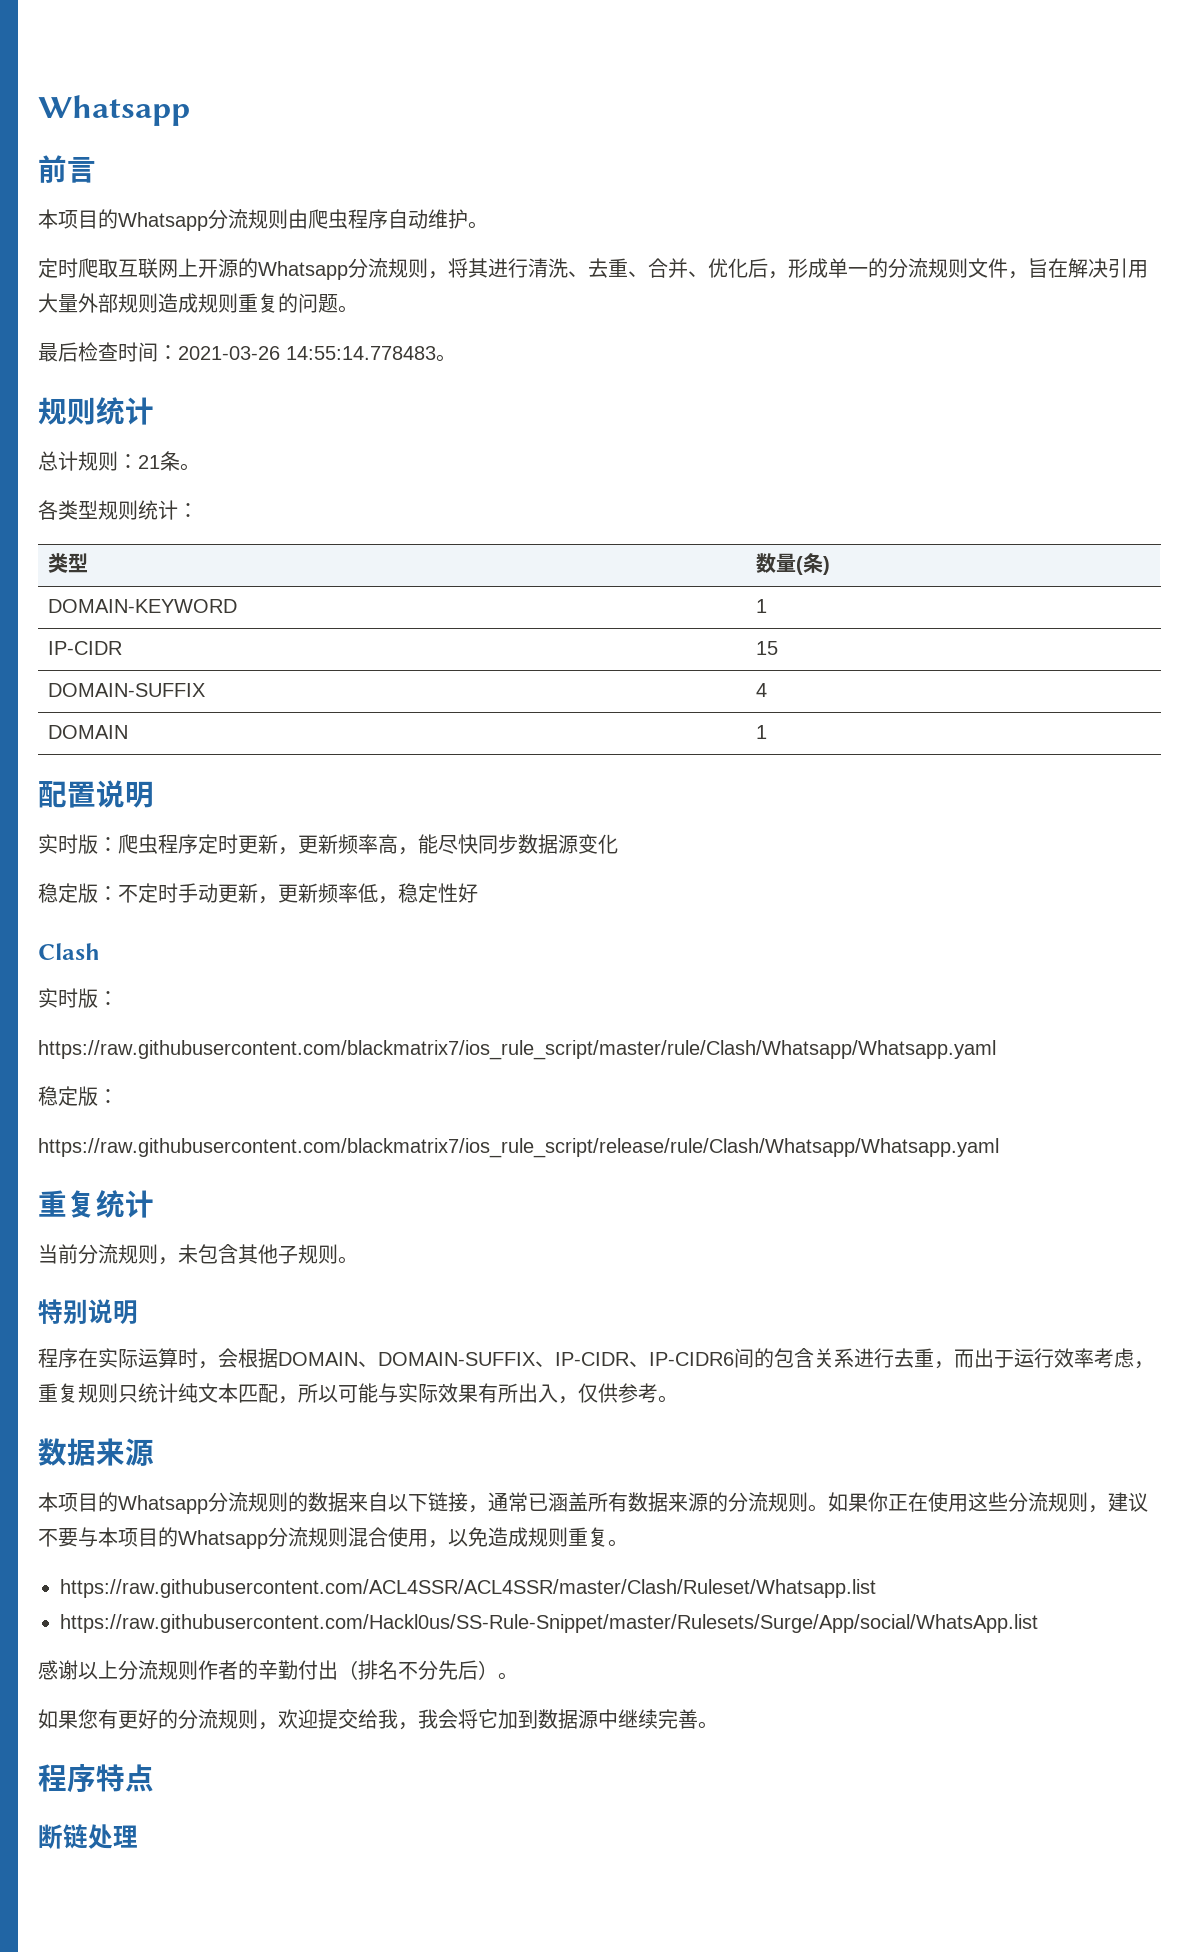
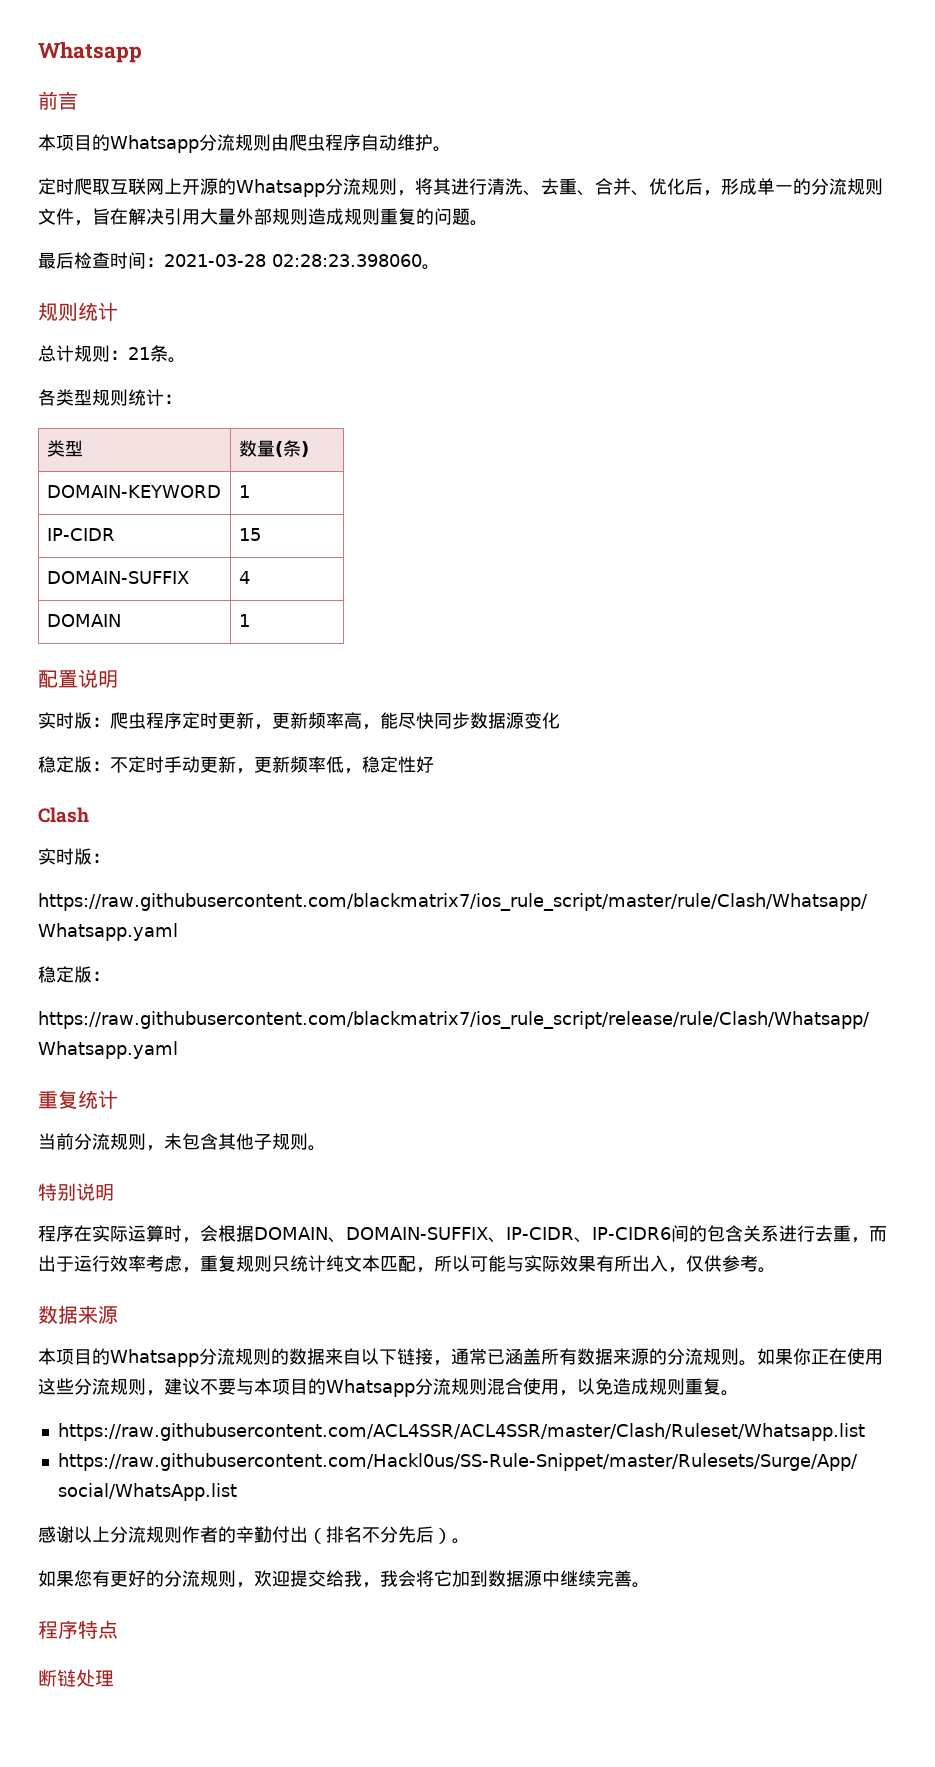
[178,346,436,360] 2021-03-26 14:55:14.778483 -> [164,254,422,267] 2021-03-28 02:28:23.398060

